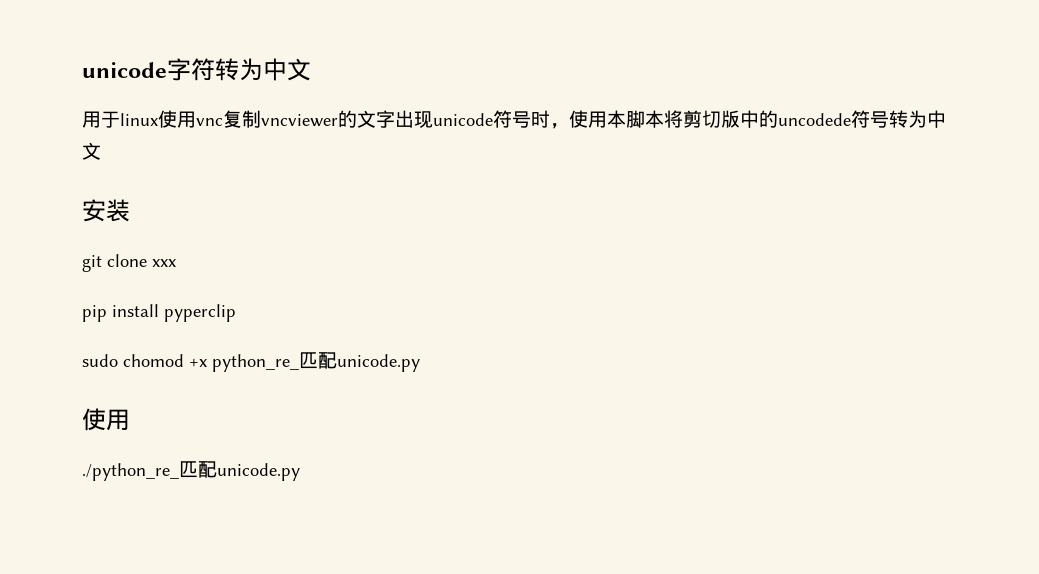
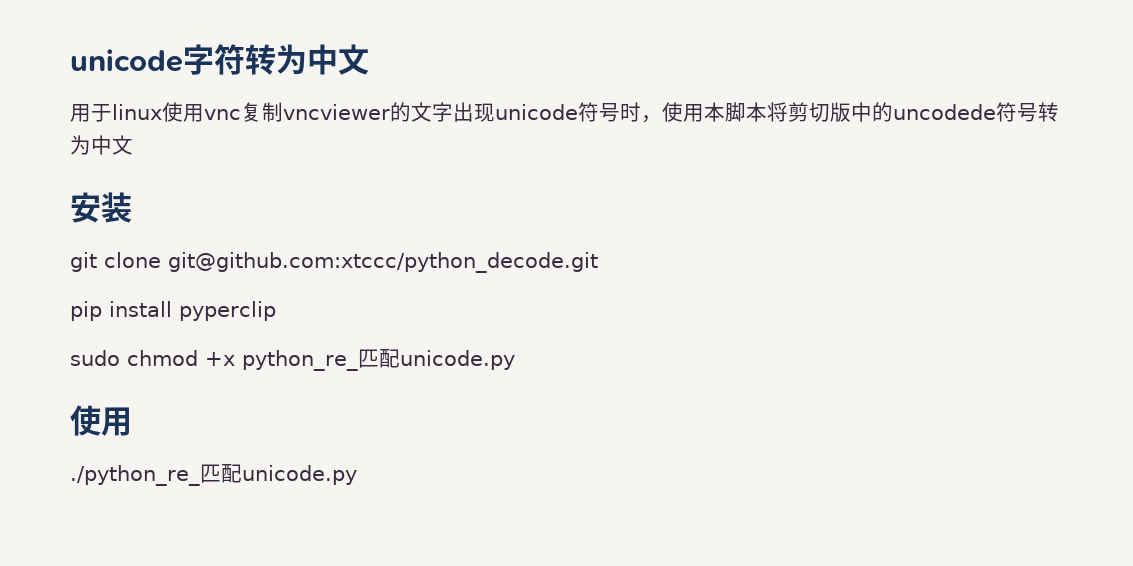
[152,259,176,267] xxx -> [168,252,598,273] git@github.com:xtccc/python_decode.git
[123,354,184,367] chomod -> [127,350,198,366] chmod

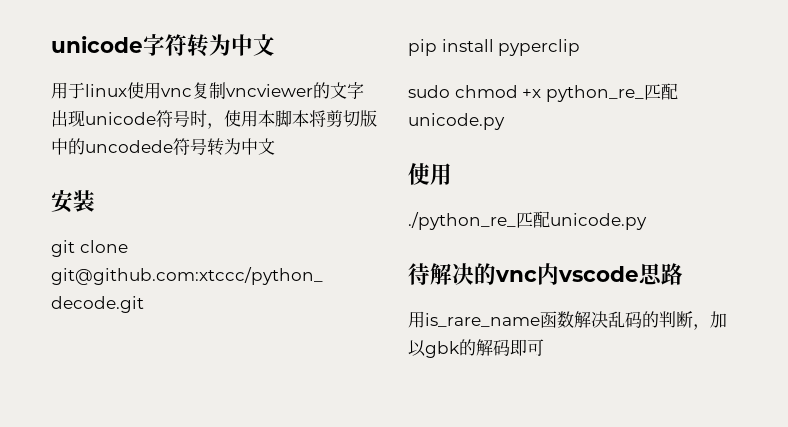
(357, 475) none -> [408,263,683,285] [408,311,727,330] [408,339,544,358] // 待解决的vnc内vscode思路 // 用is_rare_name函数解决乱码的判断，加以gbk的解码即可

